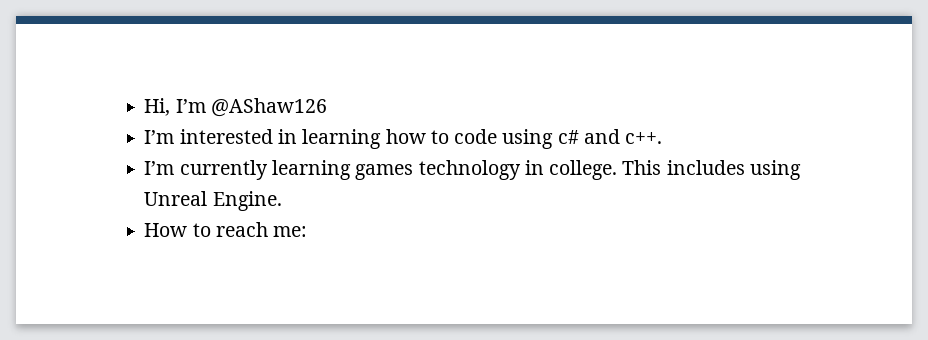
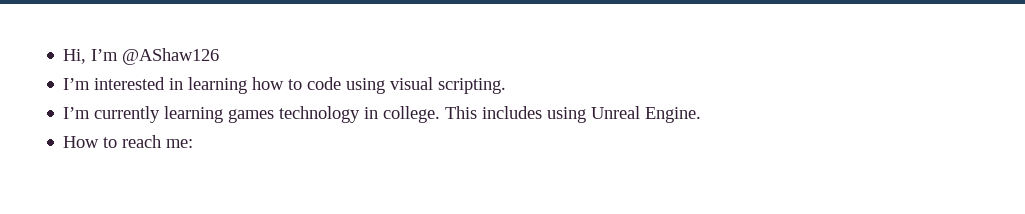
[557,129,663,144] c# and c++. -> [390,77,507,94] visual scripting.

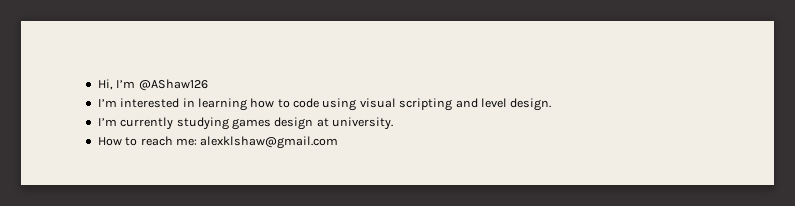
[438,78,507,94] [63,106,702,123] scripting. // I’m currently learning games technology in college. This includes using Unreal Engine. -> [399,98,552,111] [97,117,393,130] scripting and level design. // I’m currently studying games design at university.
(194, 143) none -> [200,136,339,149] alexklshaw@gmail.com

